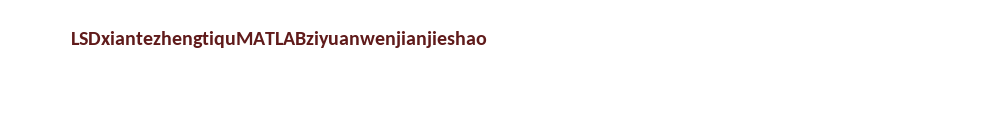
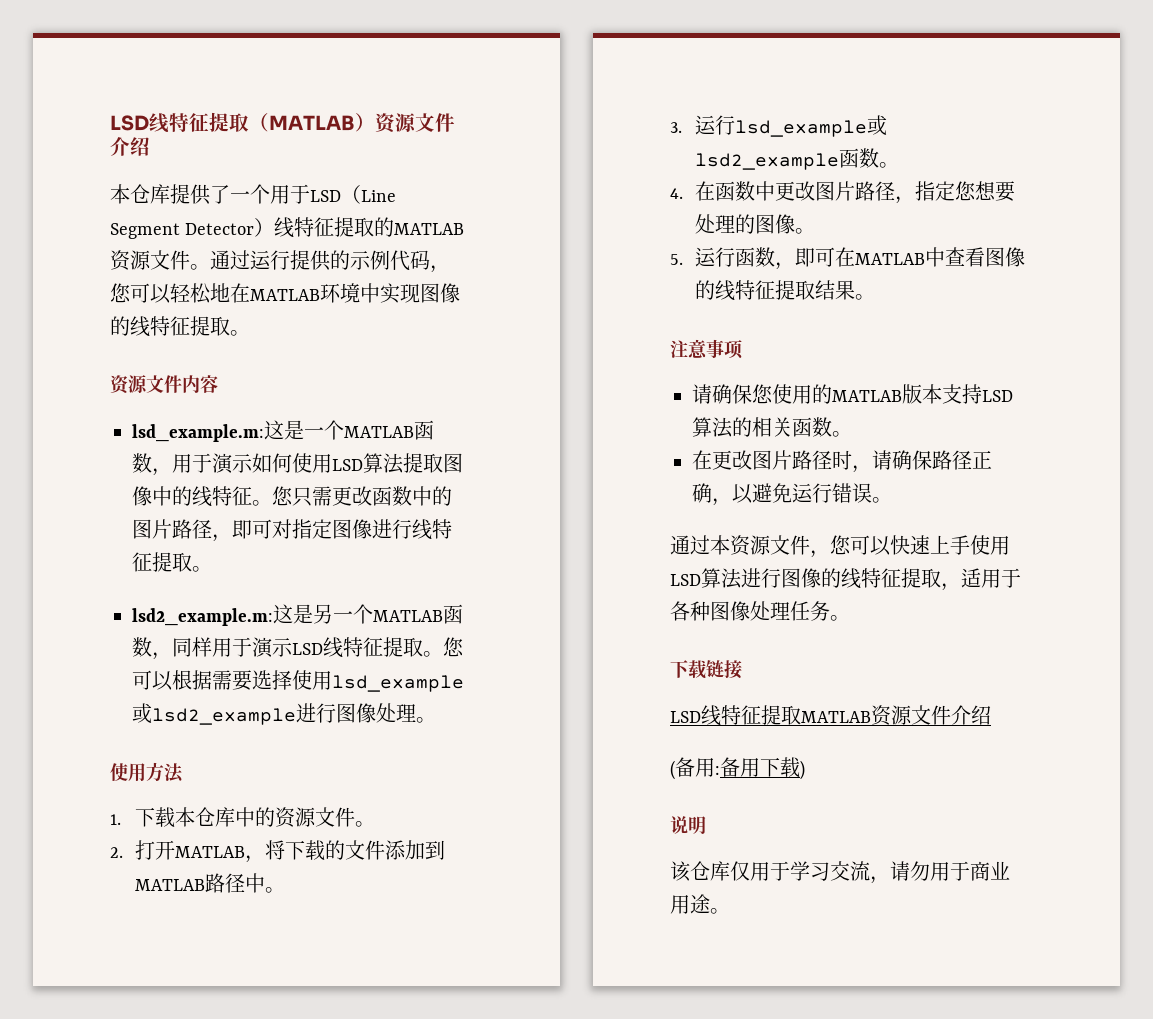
[71,31,487,48] LSDxiantezhengtiquMATLABziyuanwenjianjieshao -> [110,112,455,134] [110,137,150,156] [110,184,396,205] [110,217,465,239] [110,250,450,273] [110,283,460,304] [110,316,250,337] [110,375,218,394] [132,420,434,442] [132,453,463,476] [132,486,452,507] [132,519,452,542] [132,552,212,572] [132,604,463,626] [132,637,464,660] [132,670,464,692] [132,703,436,725] [110,762,184,783] [110,807,375,828] [110,840,445,863] [134,873,285,893] [670,115,887,137] [694,148,899,170] [670,181,1015,204] [694,214,815,234] [670,247,1025,270] [694,280,875,301] [670,339,743,359] [692,384,1013,404] [692,417,852,438] [692,450,992,473] [692,483,892,506] [670,535,1010,558] [670,568,1021,591] [670,601,850,621] [670,660,742,679] [670,705,991,726] [670,757,805,780] [670,816,706,834] [670,861,1010,884] [670,894,730,914] LSD线特征提取（MATLAB）资源文件介绍 // 本仓库提供了一个用于LSD（Line Segment Detector）线特征提取的MATLAB资源文件。通过运行提供的示例代码，您可以轻松地在MATLAB环境中实现图像的线特征提取。 // 资源文件内容 // lsd_example.m:这是一个MATLAB函数，用于演示如何使用LSD算法提取图像中的线特征。您只需更改函数中的图片路径，即可对指定图像进行线特征提取。 // lsd2_example.m:这是另一个MATLAB函数，同样用于演示LSD线特征提取。您可以根据需要选择使用lsd_example或lsd2_example进行图像处理。 // 使用方法 // 1.下载本仓库中的资源文件。 // 2.打开MATLAB，将下载的文件添加到MATLAB路径中。 // 3.运行lsd_example或lsd2_example函数。 // 4.在函数中更改图片路径，指定您想要处理的图像。 // 5.运行函数，即可在MATLAB中查看图像的线特征提取结果。 // 注意事项 // 请确保您使用的MATLAB版本支持LSD算法的相关函数。 // 在更改图片路径时，请确保路径正确，以避免运行错误。 // 通过本资源文件，您可以快速上手使用LSD算法进行图像的线特征提取，适用于各种图像处理任务。 // 下载链接 // LSD线特征提取MATLAB资源文件介绍 // (备用:备用下载) // 说明 // 该仓库仅用于学习交流，请勿用于商业用途。

